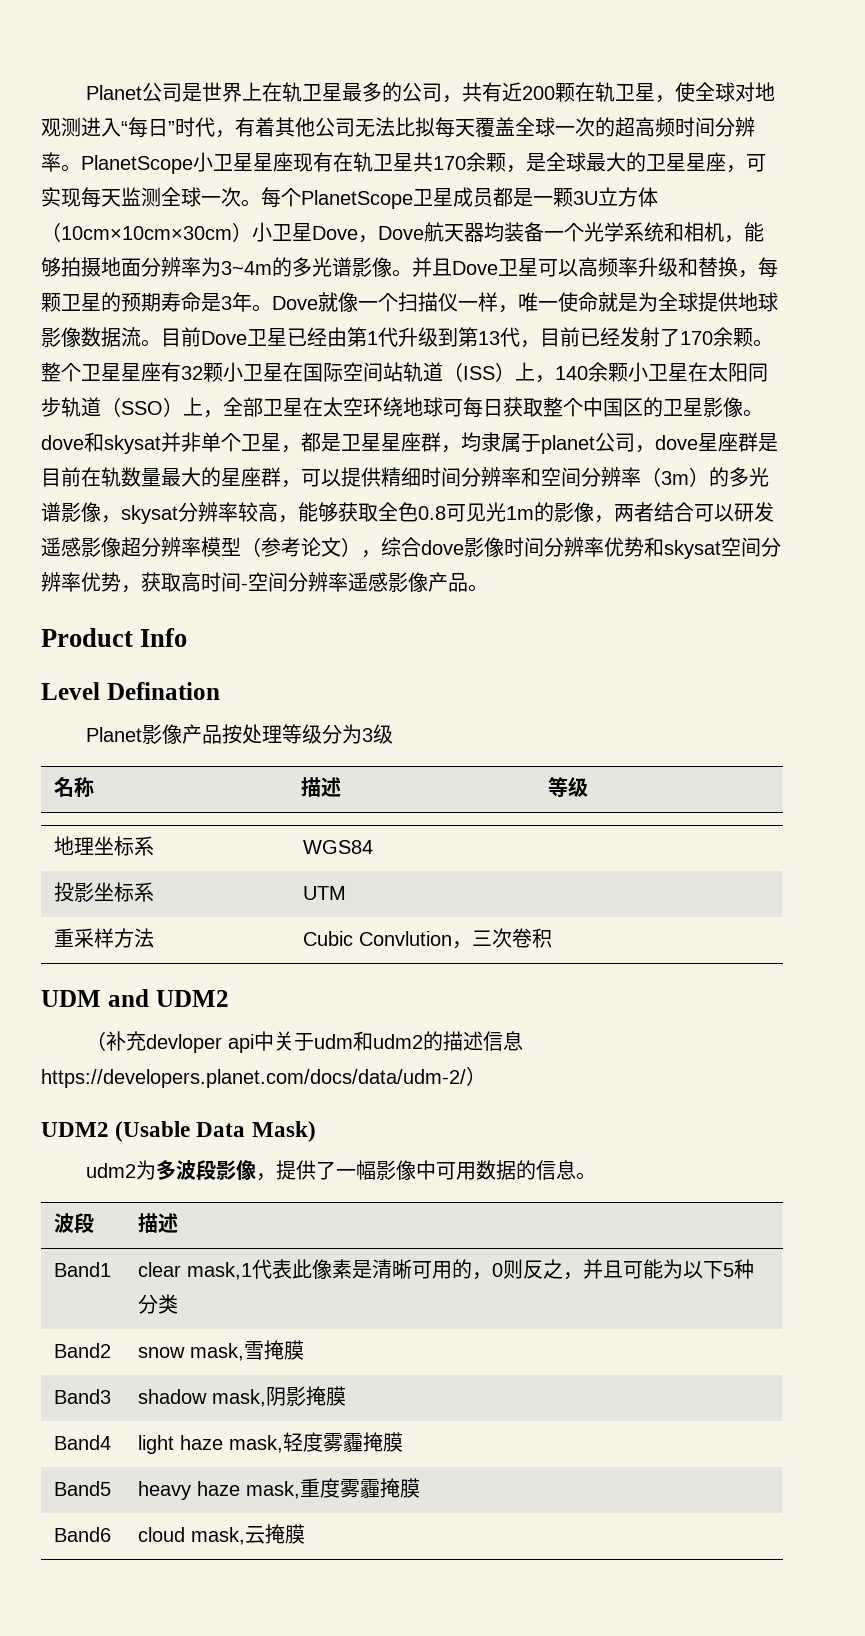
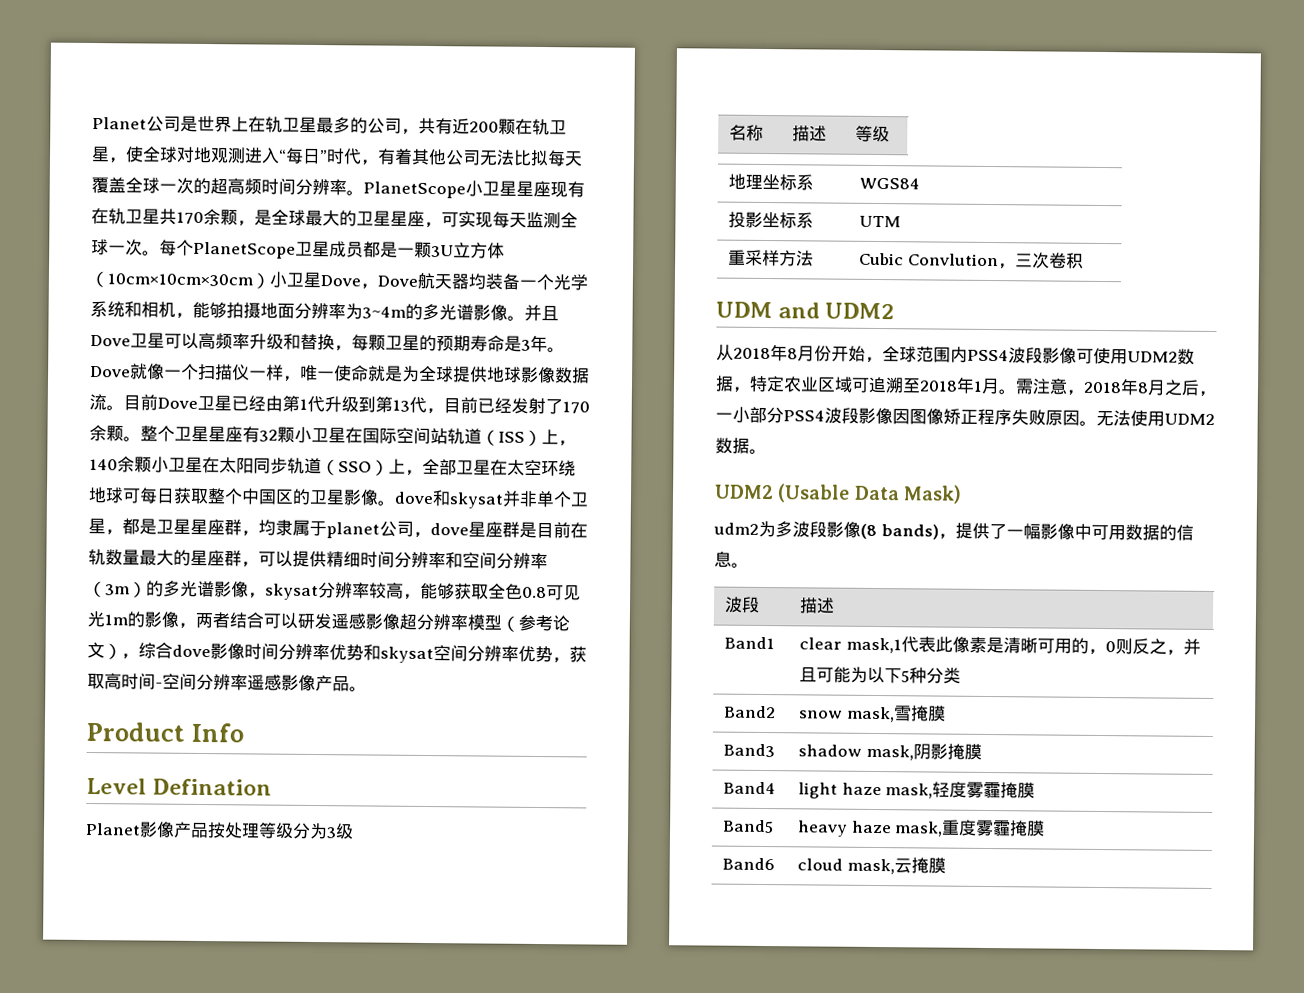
[86,1031,524,1053] [41,1066,486,1088] （补充devloper api中关于udm和udm2的描述信息https://developers.planet.com/docs/data/udm-2/） -> [716,344,1195,365] [715,375,1216,398] [715,406,1215,427] [715,437,767,455] 从2018年8月份开始，全球范围内PSS4波段影像可使用UDM2数据，特定农业区域可追溯至2018年1月。需注意，2018年8月之后，一小部分PSS4波段影像因图像矫正程序失败原因。无法使用UDM2数据。
(257, 1170) none -> [860,523,939,540] (8 bands)

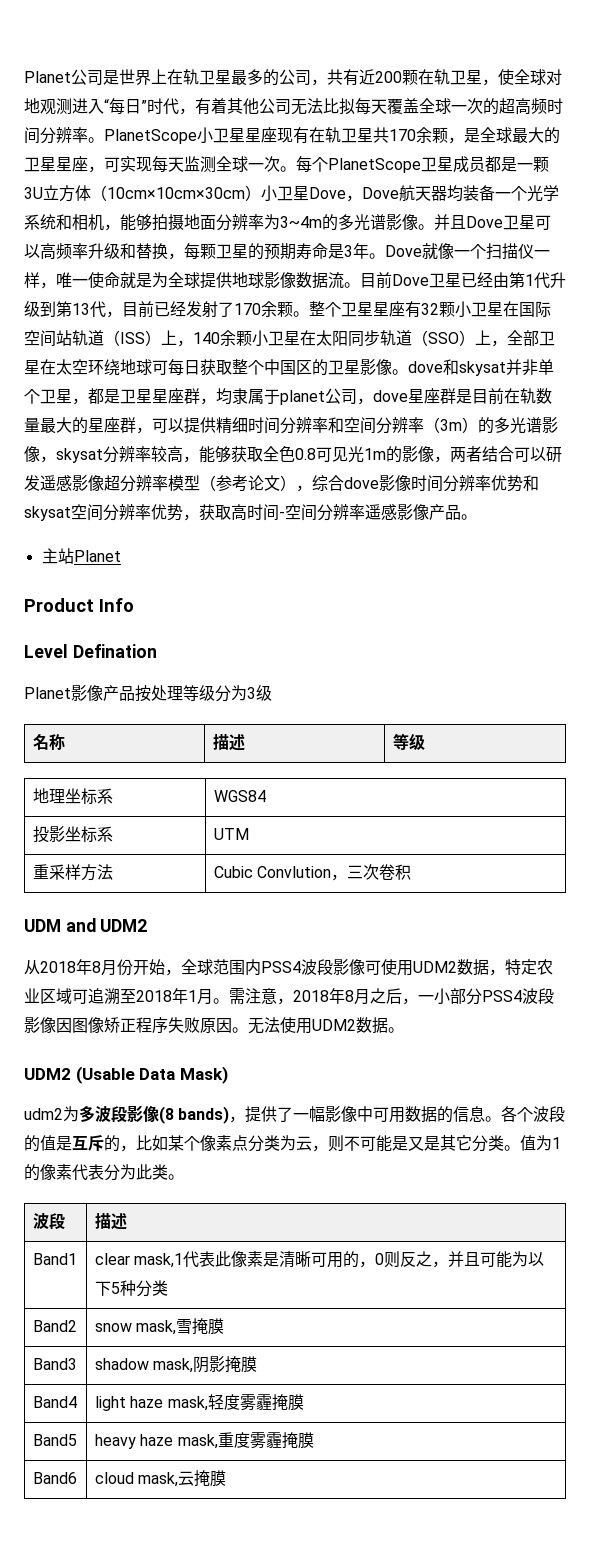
(367, 689) none -> [41,548,121,564] // 主站Planet
(749, 565) none -> [501,1106,566,1122] [24,1135,561,1152] [24,1164,184,1181] 各个波段的值是互斥的，比如某个像素点分类为云，则不可能是又是其它分类。值为1的像素代表分为此类。

